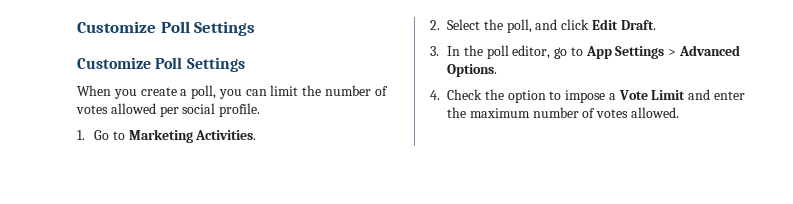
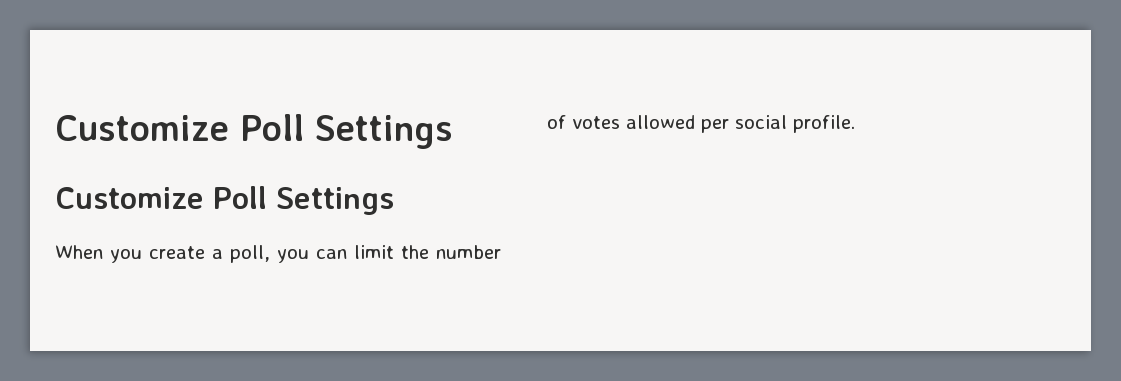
[77,129,257,143] [430,19,656,33] [430,45,740,59] [446,64,497,77] [430,89,746,103] [447,107,679,118] // 1. Go to Marketing Activities. // 2. Select the poll, and click Edit Draft. // 3. In the poll editor, go to App Settings > Advanced Options. // 4. Check the option to impose a Vote Limit and enter the maximum number of votes allowed. -> (855, 124) none

